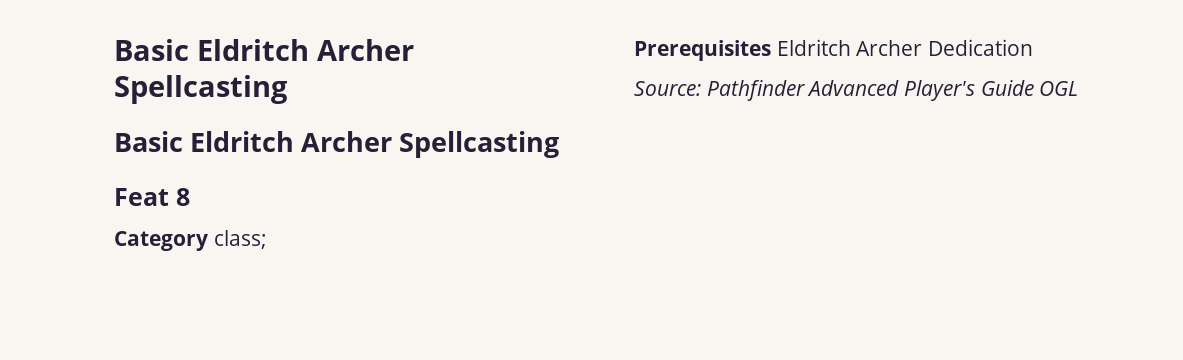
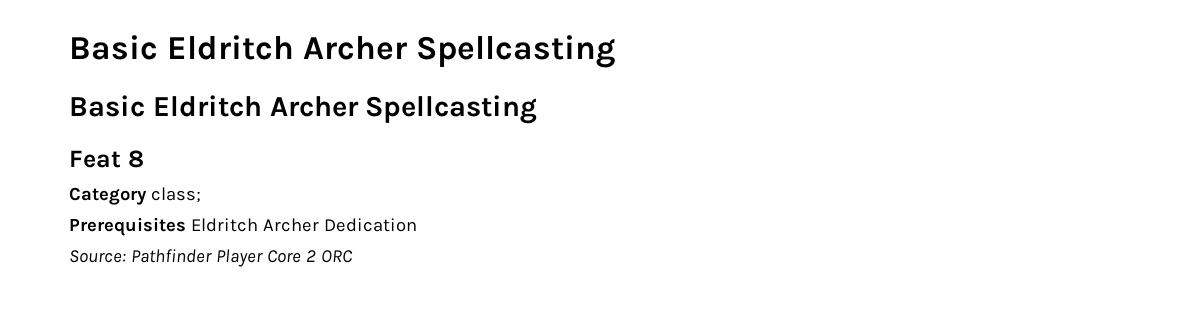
[807,80,1079,101] Advanced Player's Guide OGL -> [215,249,353,267] Player Core 2 ORC

